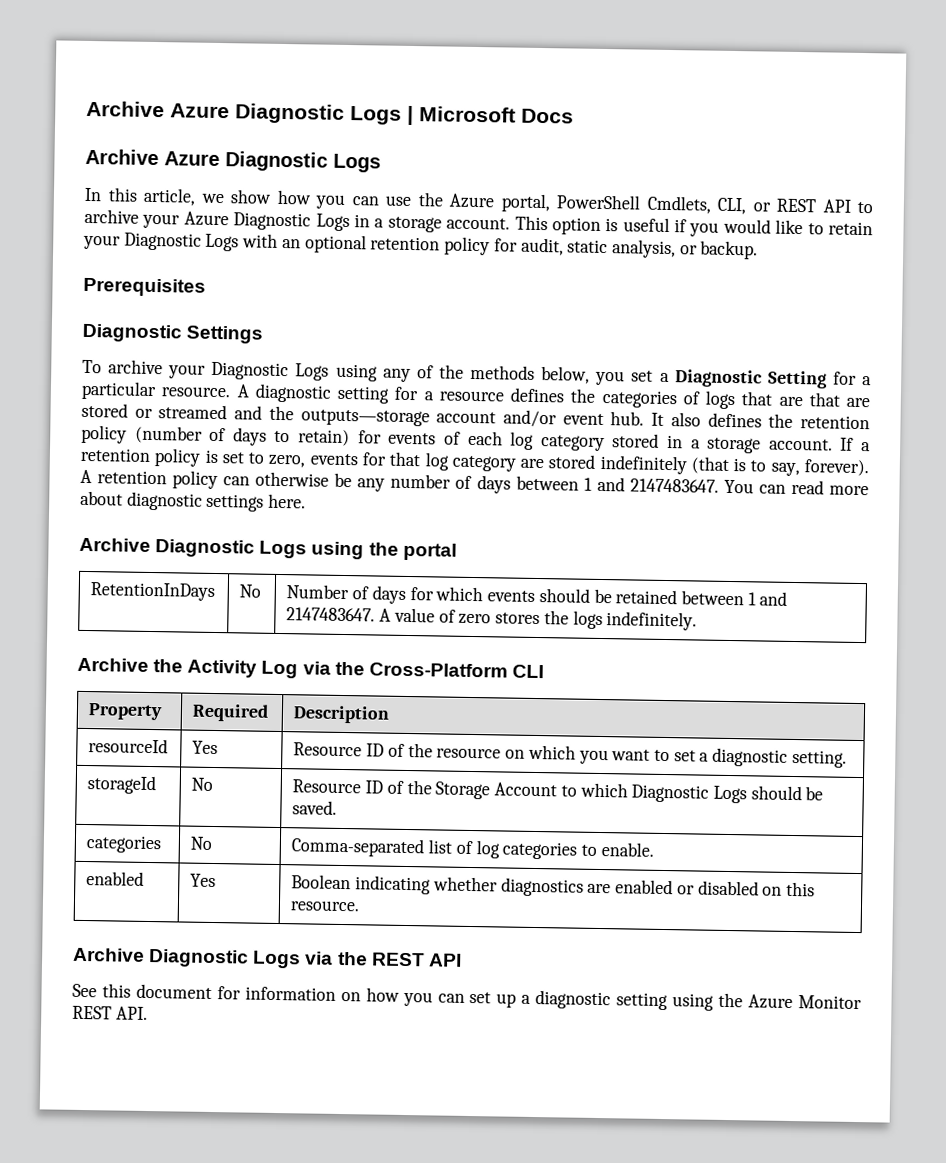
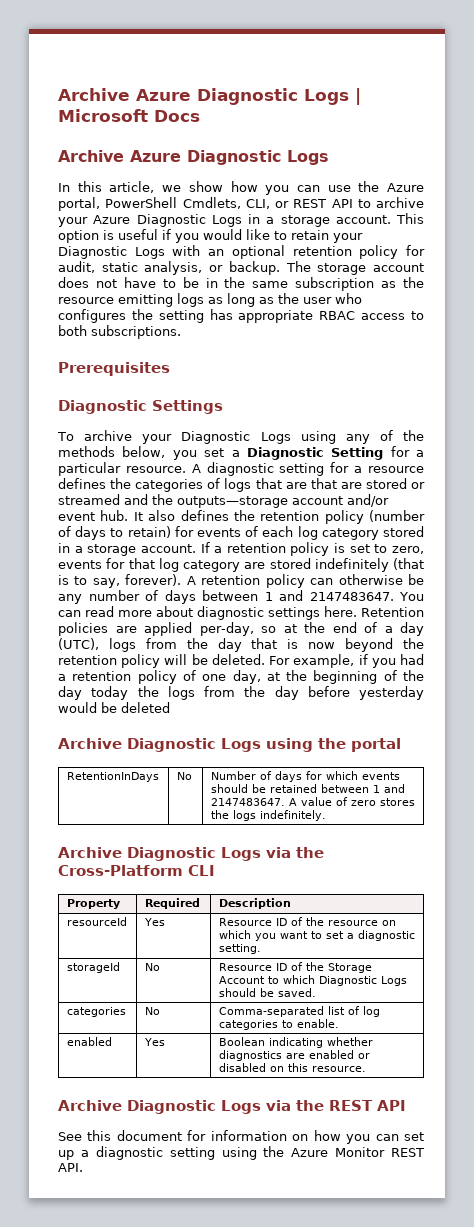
(759, 250) none -> [285,261,425,275] [58,277,424,291] [58,293,362,307] [58,309,424,323] [58,325,181,339] The storage account does not have to be in the same subscription as the resource emitting logs as long as the user who configures the setting has appropriate RBAC access to both subscriptions.
(307, 501) none -> [361,607,424,617] [58,622,424,636] [58,638,424,652] [58,654,425,668] [58,670,425,684] [58,686,424,700] [58,702,170,713] Retention policies are applied per-day, so at the end of a day (UTC), logs from the day that is now beyond the retention policy will be deleted. For example, if you had a retention policy of one day, at the beginning of the day today the logs from the day before yesterday would be deleted
[153,659,299,679] the Activity Log -> [127,847,261,861] Diagnostic Logs

